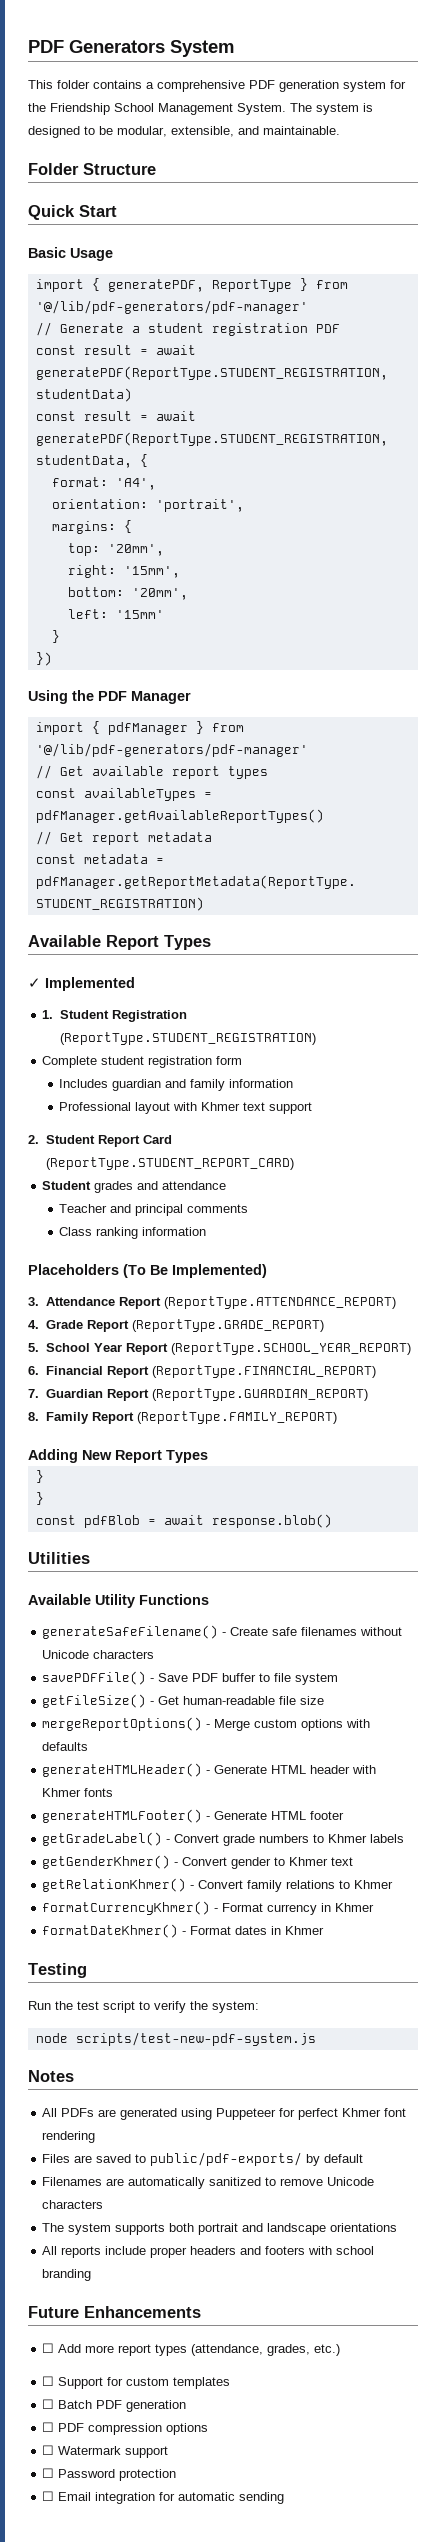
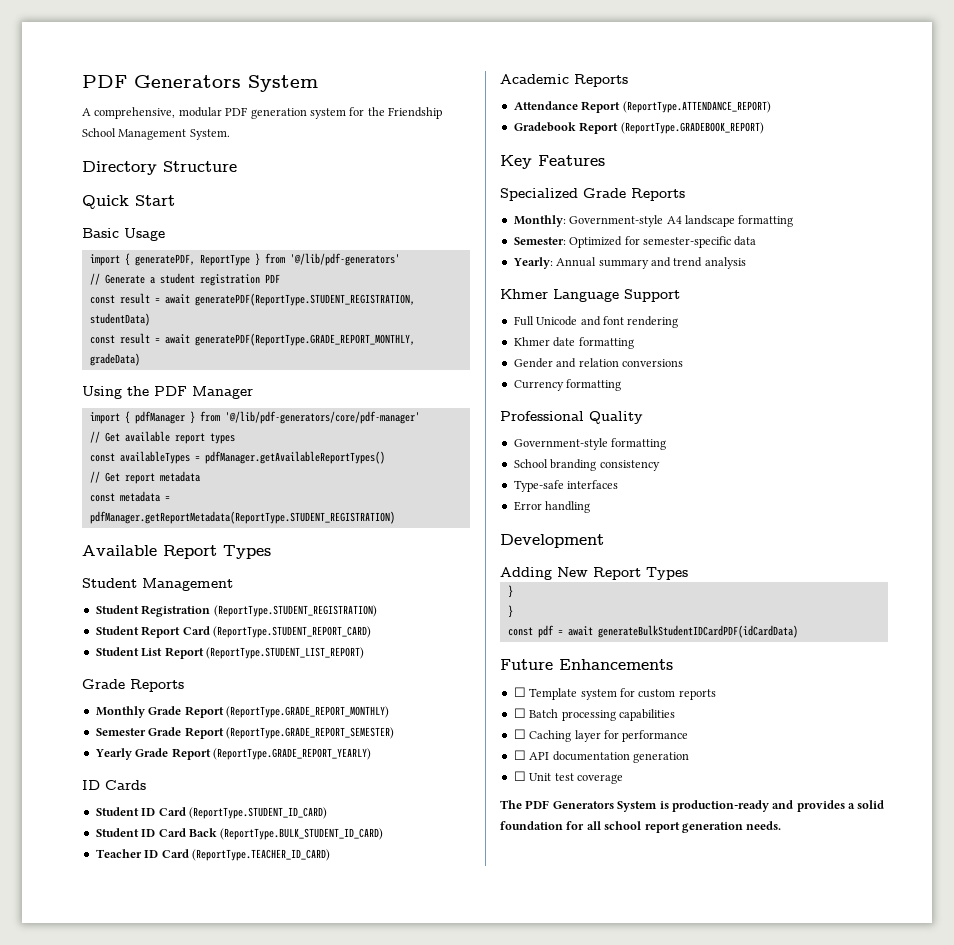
[28,80,245,92] This folder contains a comprehensive -> [82,107,222,119] A comprehensive, modular
[290,103,373,115] [28,126,340,138] [28,163,79,175] The system is designed to be modular, extensible, and maintainable. // Folder -> [82,161,157,175] // Directory
[35,300,308,314] '@/lib/pdf-generators/pdf-manager' -> [289,253,400,266] '@/lib/pdf-generators'
[35,432,388,446] [35,454,148,468] [51,477,156,490] [51,499,244,512] [51,520,132,534] [67,543,164,556] [67,565,180,578] [67,587,188,600] [67,609,164,619] [51,630,60,643] [35,652,52,666] generatePDF(ReportType.STUDENT_REGISTRATION, studentData, { // format: 'A4', // orientation: 'portrait', // margins: { // top: '20mm', // right: '15mm', // bottom: '20mm', // left: '15mm' // } // }) -> [194,333,415,346] [89,353,140,366] generatePDF(ReportType.GRADE_REPORT_MONTHLY, gradeData)
[35,743,308,757] '@/lib/pdf-generators/pdf-manager' -> [224,411,420,424] '@/lib/pdf-generators/core/pdf-manager'
[28,977,135,991] [42,1010,54,1019] ✓ Implemented // 1. -> [82,578,233,591] Student Management //
[42,1056,243,1068] [59,1079,294,1091] [59,1102,313,1114] [28,1135,39,1144] Complete student registration form // Includes guardian and family information // Professional layout with Khmer text support // 2. -> (377, 611) none
[94,1181,227,1193] [59,1204,249,1216] [59,1227,207,1239] [28,1264,267,1278] [28,1296,396,1309] [28,1319,324,1332] [28,1342,411,1355] [28,1365,376,1378] [28,1388,368,1401] [28,1411,337,1424] grades and attendance // Teacher and principal comments // Class ranking information // Placeholders (To Be Implemented) // 3. Attendance Report (ReportType.ATTENDANCE_REPORT) // 4. Grade Report (ReportType.GRADE_REPORT) // 5. School Year Report (ReportType.SCHOOL_YEAR_REPORT) // 6. Financial Report (ReportType.FINANCIAL_REPORT) // 7. Guardian Report (ReportType.GUARDIAN_REPORT) // 8. Family Report (ReportType.FAMILY_REPORT) -> [141,647,364,659] [82,679,184,692] [95,706,389,718] [95,727,394,739] [94,748,371,760] [82,780,146,790] [95,807,327,819] [95,828,384,840] [95,849,330,861] [500,74,628,87] [513,101,771,113] [513,122,764,134] [500,155,605,169] [500,188,685,201] [513,215,794,227] [513,236,757,248] [512,257,746,269] [500,289,680,302] [513,316,679,328] [513,337,634,349] [513,358,683,368] [513,379,622,391] [500,411,643,424] [513,438,667,450] [513,459,660,471] [513,480,619,492] [513,501,591,513] [500,534,604,548] List Report (ReportType.STUDENT_LIST_REPORT) // Grade Reports // Monthly Grade Report (ReportType.GRADE_REPORT_MONTHLY) // Semester Grade Report (ReportType.GRADE_REPORT_SEMESTER) // Yearly Grade Report (ReportType.GRADE_REPORT_YEARLY) // ID Cards // Student ID Card (ReportType.STUDENT_ID_CARD) // Student ID Card Back (ReportType.BULK_STUDENT_ID_CARD) // Teacher ID Card (ReportType.TEACHER_ID_CARD) // Academic Reports // Attendance Report (ReportType.ATTENDANCE_REPORT) // Gradebook Report (ReportType.GRADEBOOK_REPORT) // Key Features // Specialized Grade Reports // Monthly: Government-style A4 landscape formatting // Semester: Optimized for semester-specific data // Yearly: Annual summary and trend analysis // Khmer Language Support // Full Unicode and font rendering // Khmer date formatting // Gender and relation conversions // Currency formatting // Professional Quality // Government-style formatting // School branding consistency // Type-safe interfaces // Error handling // Development
[83,1514,332,1528] [28,1552,90,1564] [28,1594,209,1608] [42,1625,403,1639] [42,1650,155,1659] [42,1671,339,1685] [42,1694,325,1708] [42,1717,371,1731] [42,1742,89,1751] [42,1763,377,1777] [42,1788,114,1797] [42,1809,345,1823] [42,1832,405,1846] [42,1855,354,1869] [42,1878,394,1892] [42,1901,375,1915] [42,1924,325,1938] [28,1963,87,1978] [28,2001,259,2013] [35,2032,316,2046] [28,2070,74,2082] [42,2108,407,2120] [42,2131,96,2143] [42,2152,364,2166] [42,2177,375,2189] [42,2200,104,2209] [42,2223,398,2235] [42,2246,375,2258] [42,2269,92,2281] [28,2306,201,2318] [42,2343,341,2356] [42,2376,104,2389] pdfBlob = await response.blob() // Utilities // Available Utility Functions // generateSafeFilename() - Create safe filenames without Unicode characters // savePDFFile() - Save PDF buffer to file system // getFileSize() - Get human-readable file size // mergeReportOptions() - Merge custom options with defaults // generateHTMLHeader() - Generate HTML header with Khmer fonts // generateHTMLFooter() - Generate HTML footer // getGradeLabel() - Convert grade numbers to Khmer labels // getGenderKhmer() - Convert gender to Khmer text // getRelationKhmer() - Convert family relations to Khmer // formatCurrencyKhmer() - Format currency in Khmer // formatDateKhmer() - Format dates in Khmer // Testing // Run the test script to verify the system: // node scripts/test-new-pdf-system.js // Notes // All PDFs are generated using Puppeteer for perfect Khmer font rendering // Files are saved to public/pdf-exports/ by default // Filenames are automatically sanitized to remove Unicode characters // The system supports both portrait and landscape orientations // All reports include proper headers and footers with school branding // Future Enhancements // ☐ Add more report types (attendance, grades, etc.) // ☐ Support -> [537,625,798,638] [500,659,673,670] [513,687,617,700] pdf = await generateBulkStudentIDCardPDF(idCardData) // Future Enhancements // ☐ Template system
[173,2377,231,2389] templates -> [678,689,716,700] reports
[96,2400,187,2412] [42,2422,209,2435] [42,2445,169,2458] [42,2468,177,2481] [42,2491,285,2504] PDF generation // ☐ PDF compression options // ☐ Watermark support // ☐ Password protection // ☐ Email integration for automatic sending -> [561,709,675,721] [513,729,689,742] [513,750,689,763] [513,771,623,784] [500,800,885,812] [500,821,782,833] processing capabilities // ☐ Caching layer for performance // ☐ API documentation generation // ☐ Unit test coverage // The PDF Generators System is production-ready and provides a solid foundation for all school report generation needs.

